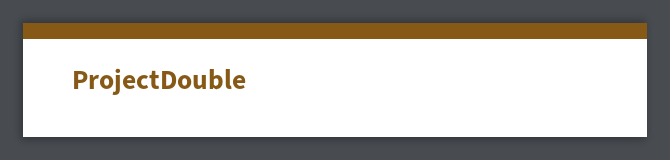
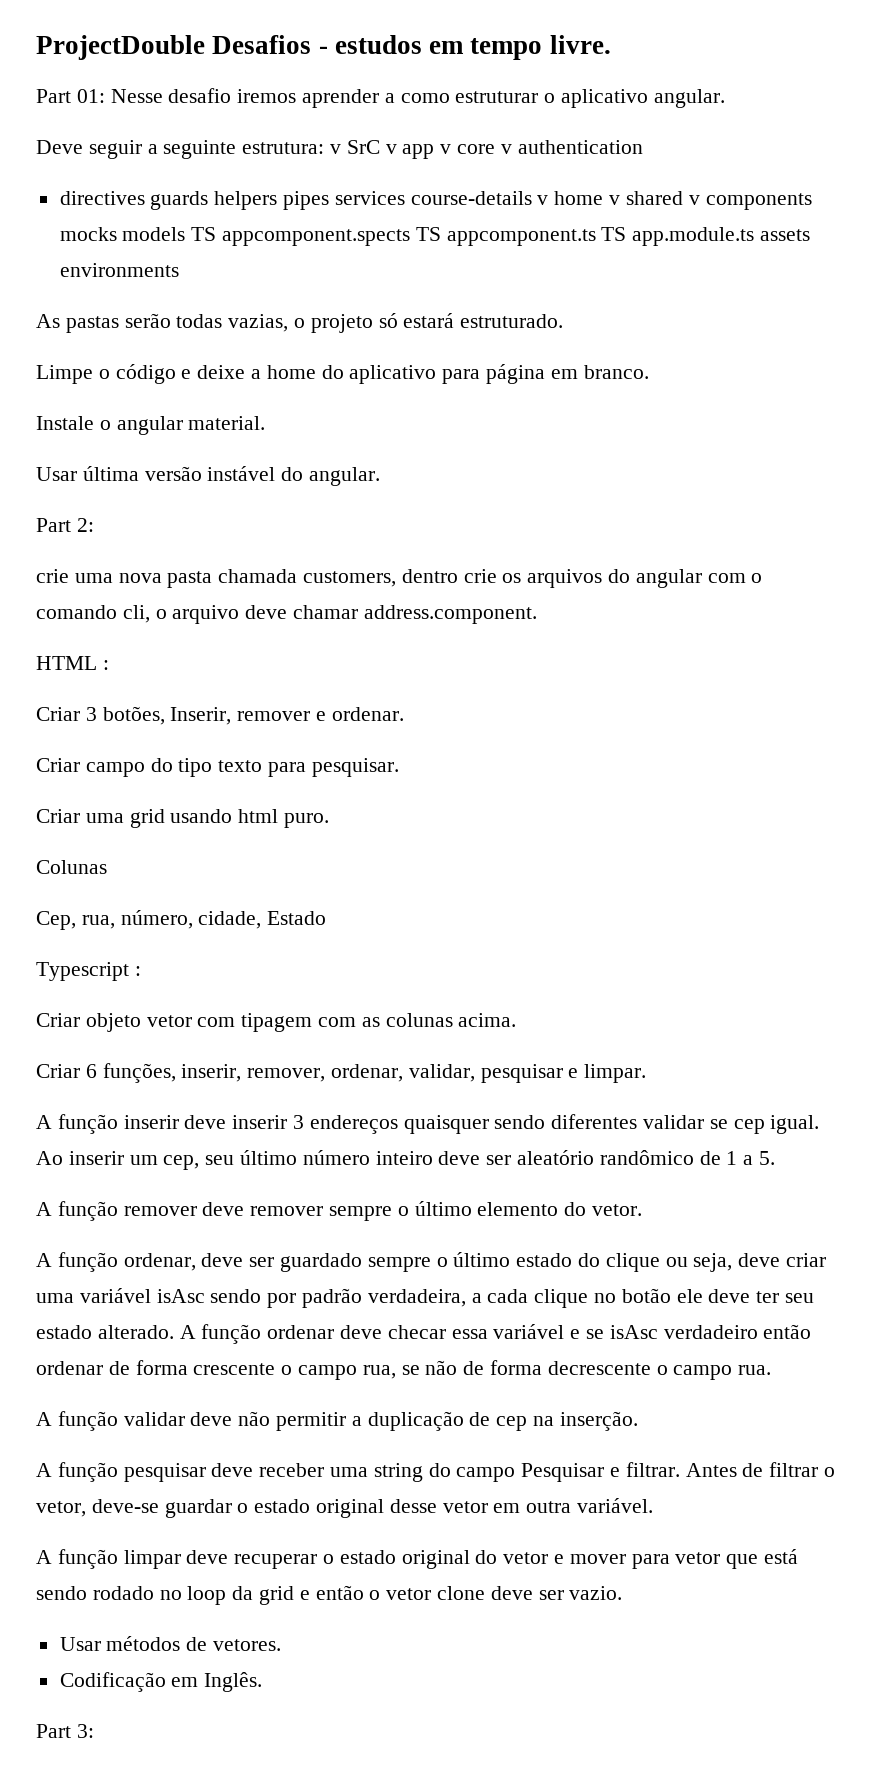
(246, 81) none -> [212,35,611,60] [36,88,725,108] [36,140,643,159] [59,191,812,210] [59,227,811,246] [59,263,179,277] [36,313,564,333] [36,364,649,384] [36,416,266,435] [36,466,381,486] [36,518,94,532] [36,569,763,588] [36,605,537,624] [36,656,109,670] [36,706,404,725] [36,758,399,777] [36,809,330,828] [36,860,107,874] [36,910,327,930] [36,962,141,981] [36,1013,517,1032] [36,1063,647,1083] [36,1114,820,1134] [36,1150,776,1170] [36,1201,643,1221] [36,1252,827,1272] [36,1288,815,1308] [36,1324,812,1344] [36,1360,772,1380] [36,1411,638,1431] [36,1462,836,1482] [36,1498,654,1518] [36,1549,799,1569] [36,1585,623,1605] [59,1636,282,1651] [59,1672,263,1692] [36,1724,94,1738] Desafios - estudos em tempo livre. // Part 01: Nesse desafio iremos aprender a como estruturar o aplicativo angular. // Deve seguir a seguinte estrutura: v SrC v app v core v authentication // directives guards helpers pipes services course-details v home v shared v components mocks models TS appcomponent.spects TS appcomponent.ts TS app.module.ts assets environments // As pastas serão todas vazias, o projeto só estará estruturado. // Limpe o código e deixe a home do aplicativo para página em branco. // Instale o angular material. // Usar última versão instável do angular. // Part 2: // crie uma nova pasta chamada customers, dentro crie os arquivos do angular com o comando cli, o arquivo deve chamar address.component. // HTML : // Criar 3 botões, Inserir, remover e ordenar. // Criar campo do tipo texto para pesquisar. // Criar uma grid usando html puro. // Colunas // Cep, rua, número, cidade, Estado // Typescript : // Criar objeto vetor com tipagem com as colunas acima. // Criar 6 funções, inserir, remover, ordenar, validar, pesquisar e limpar. // A função inserir deve inserir 3 endereços quaisquer sendo diferentes validar se cep igual. Ao inserir um cep, seu último número inteiro deve ser aleatório randômico de 1 a 5. // A função remover deve remover sempre o último elemento do vetor. // A função ordenar, deve ser guardado sempre o último estado do clique ou seja, deve criar uma variável isAsc sendo por padrão verdadeira, a cada clique no botão ele deve ter seu estado alterado. A função ordenar deve checar essa variável e se isAsc verdadeiro então ordenar de forma crescente o campo rua, se não de forma decrescente o campo rua. // A função validar deve não permitir a duplicação de cep na inserção. // A função pesquisar deve receber uma string do campo Pesquisar e filtrar. Antes de filtrar o vetor, deve-se guardar o estado original desse vetor em outra variável. // A função limpar deve recuperar o estado original do vetor e mover para vetor que está sendo rodado no loop da grid e então o vetor clone deve ser vazio. // Usar métodos de vetores. // Codificação em Inglês. // Part 3:

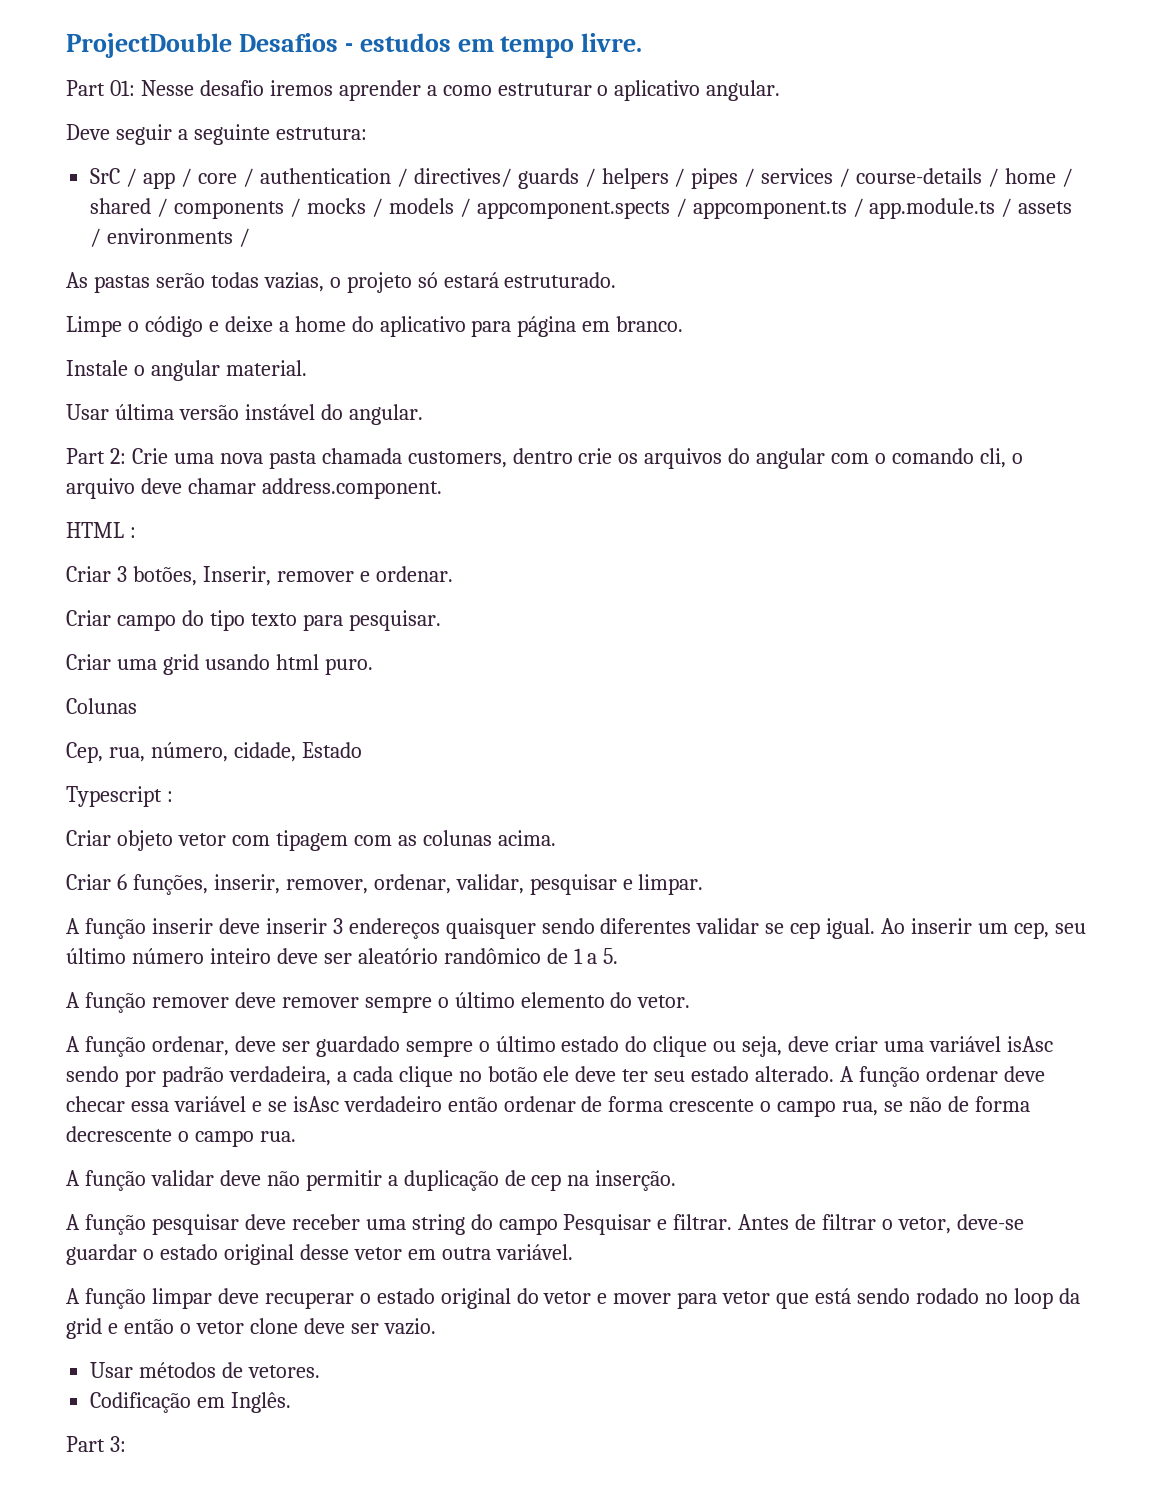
[330,140,643,159] [59,191,812,210] [59,227,811,246] v SrC v app v core v authentication // directives guards helpers pipes services course-details v home v shared v components mocks models TS appcomponent.spects TS appcomponent.ts TS app.module.ts assets -> [90,168,1074,189] [90,198,1073,219] [90,228,102,247] // SrC / app / core / authentication / directives/ guards / helpers / pipes / services / course-details / home / shared / components / mocks / models / appcomponent.spects / appcomponent.ts / app.module.ts / assets /
(179, 270) none -> [239,228,251,247] /
[36,569,69,583] // crie -> [131,448,168,464] Crie

